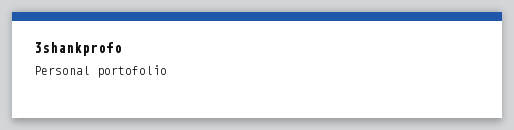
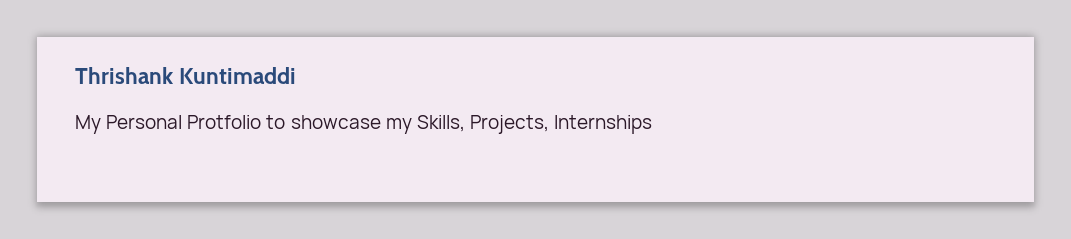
[34,42,122,56] [34,65,167,78] 3shankprofo // Personal portofolio -> [75,67,297,84] [75,115,653,134] Thrishank Kuntimaddi // My Personal Protfolio to showcase my Skills, Projects, Internships

